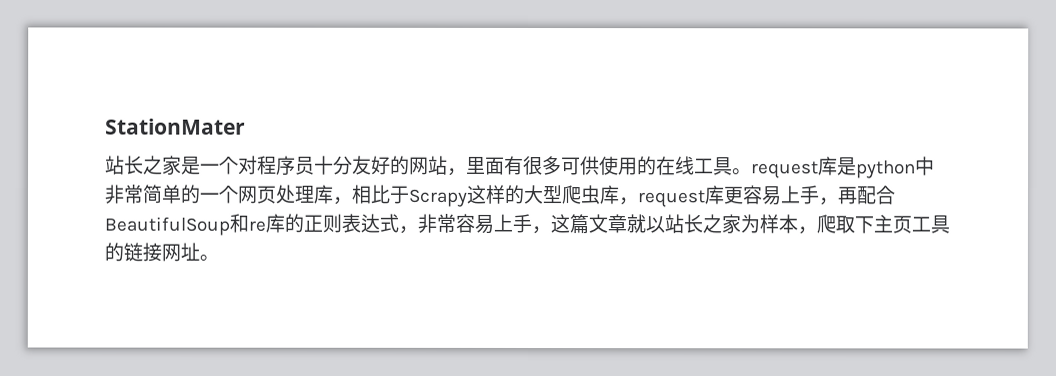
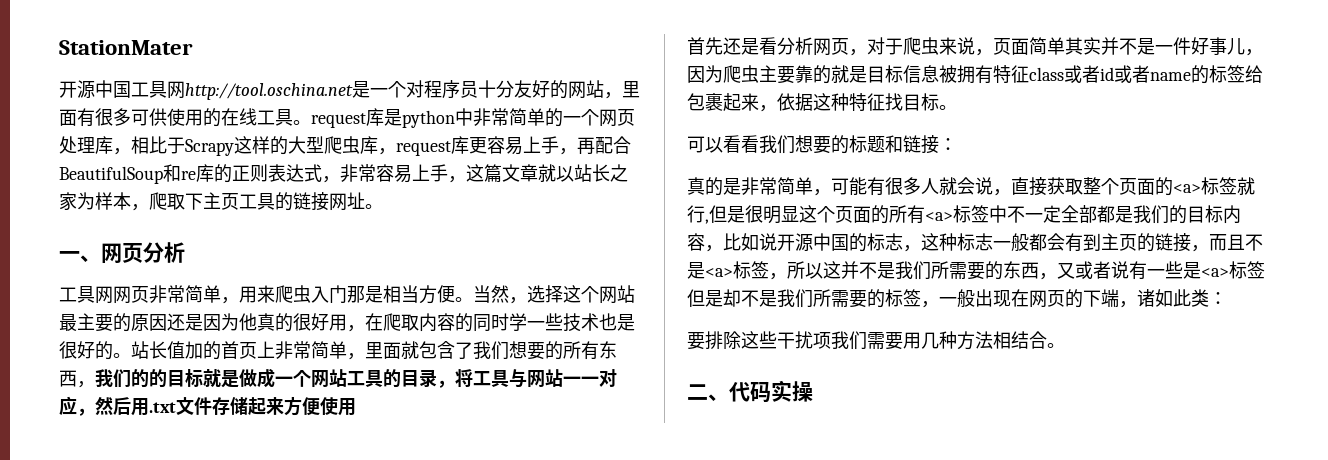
[105,155,182,176] 站长之家 -> [59,80,353,100] 开源中国工具网http://tool.oschina.net
(219, 257) none -> [59,242,185,264] [59,285,635,304] [59,313,635,332] [59,341,617,360] [59,368,617,388] [59,396,356,416] [687,37,1263,56] [687,65,1263,84] [687,93,957,112] [687,135,957,154] [687,177,1255,196] [687,205,1241,224] [687,233,1263,252] [687,261,1265,280] [687,289,1227,308] [687,331,1065,350] [687,380,813,403] // 一、网页分析 // 工具网网页非常简单，用来爬虫入门那是相当方便。当然，选择这个网站最主要的原因还是因为他真的很好用，在爬取内容的同时学一些技术也是很好的。站长值加的首页上非常简单，里面就包含了我们想要的所有东西，我们的的目标就是做成一个网站工具的目录，将工具与网站一一对应，然后用.txt文件存储起来方便使用 // 首先还是看分析网页，对于爬虫来说，页面简单其实并不是一件好事儿，因为爬虫主要靠的就是目标信息被拥有特征class或者id或者name的标签给包裹起来，依据这种特征找目标。 // 可以看看我们想要的标题和链接： // 真的是非常简单，可能有很多人就会说，直接获取整个页面的<a>标签就行,但是很明显这个页面的所有<a>标签中不一定全部都是我们的目标内容，比如说开源中国的标志，这种标志一般都会有到主页的链接，而且不是<a>标签，所以这并不是我们所需要的东西，又或者说有一些是<a>标签但是却不是我们所需要的标签，一般出现在网页的下端，诸如此类： // 要排除这些干扰项我们需要用几种方法相结合。 // 二、代码实操

